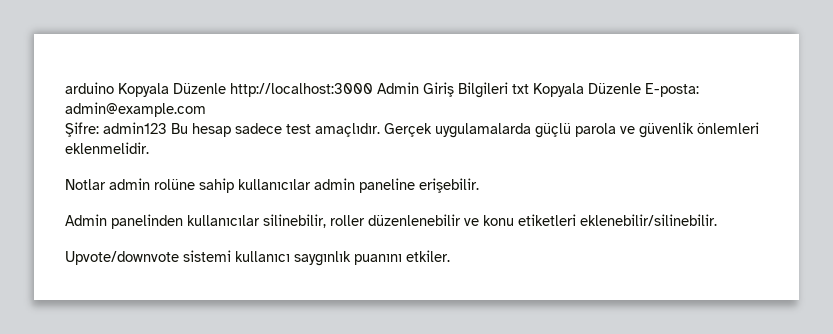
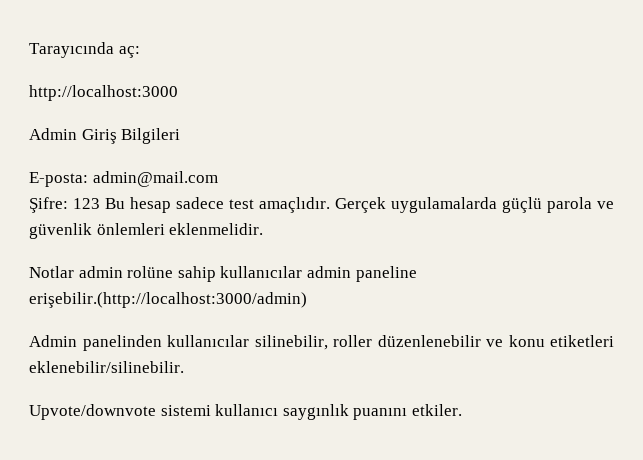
[65,82,226,97] arduino Kopyala Düzenle -> [29,42,140,58] Tarayıcında aç: //
(373, 90) none -> (178, 93) //
[512,83,699,97] [65,102,206,117] txt Kopyala Düzenle E-posta: admin@example.com -> [29,171,218,187] // E-posta: admin@mail.com
[103,122,167,134] admin123 -> [73,198,100,209] 123
[419,178,479,193] erişebilir. -> [29,292,307,308] erişebilir.(http://localhost:3000/admin)

